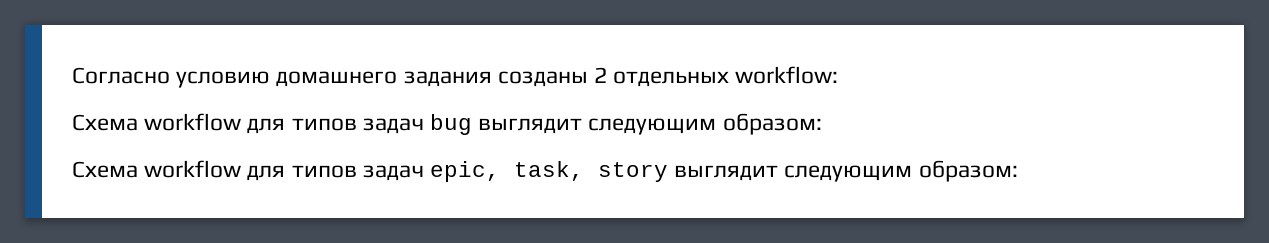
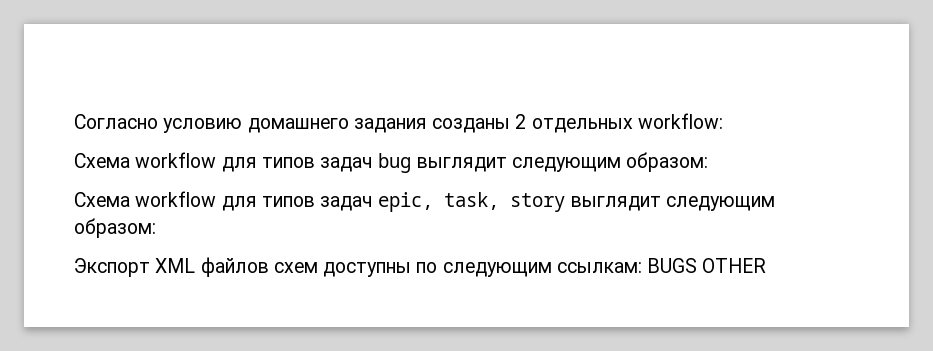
(1018, 171) none -> [74,257,767,277] // Экспорт XML файлов схем доступны по следующим ссылкам: BUGS OTHER

